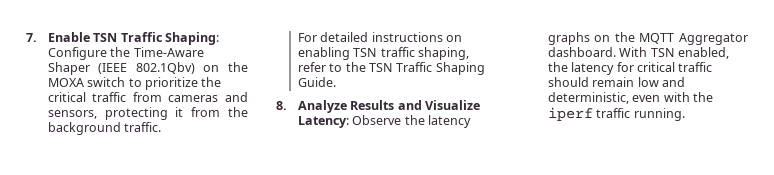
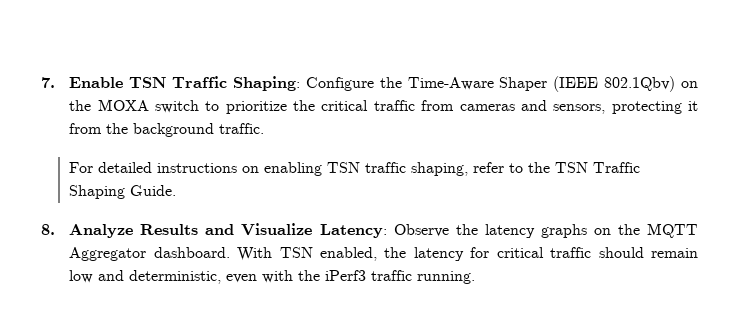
[547,107,593,121] iperf -> [325,270,367,281] iPerf3

